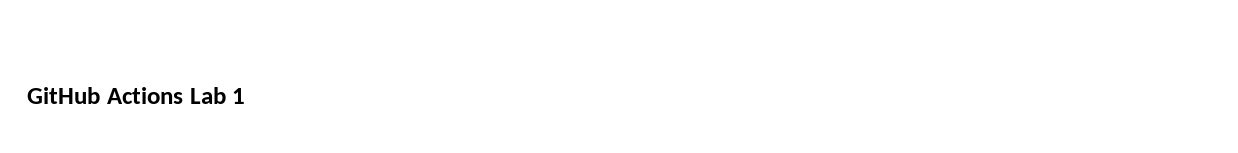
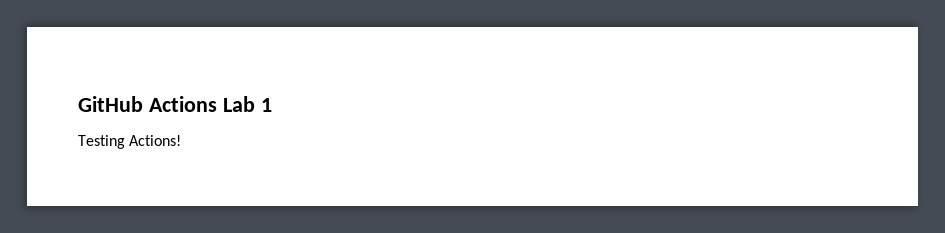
(246, 96) none -> [78,135,182,149] // Testing Actions!

